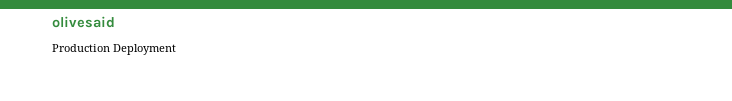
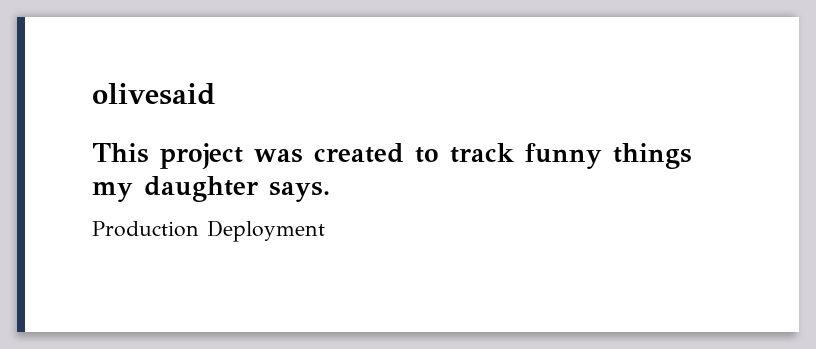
(115, 22) none -> [92,143,692,169] [92,176,330,202] // This project was created to track funny things my daughter says.

